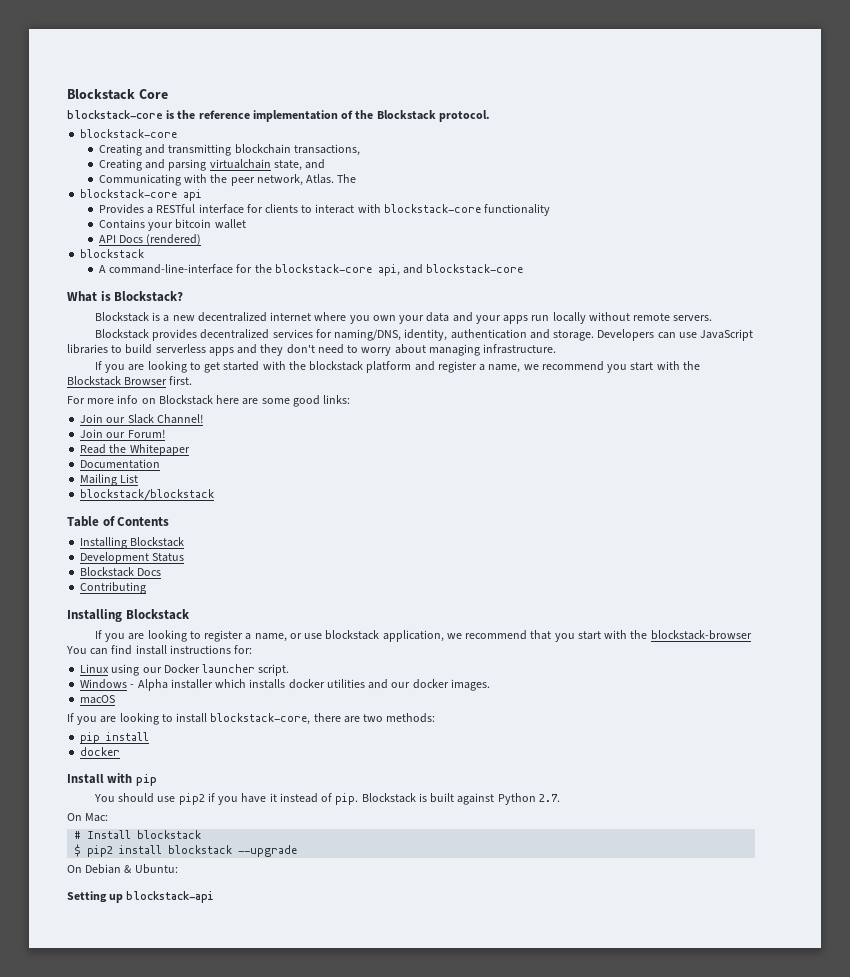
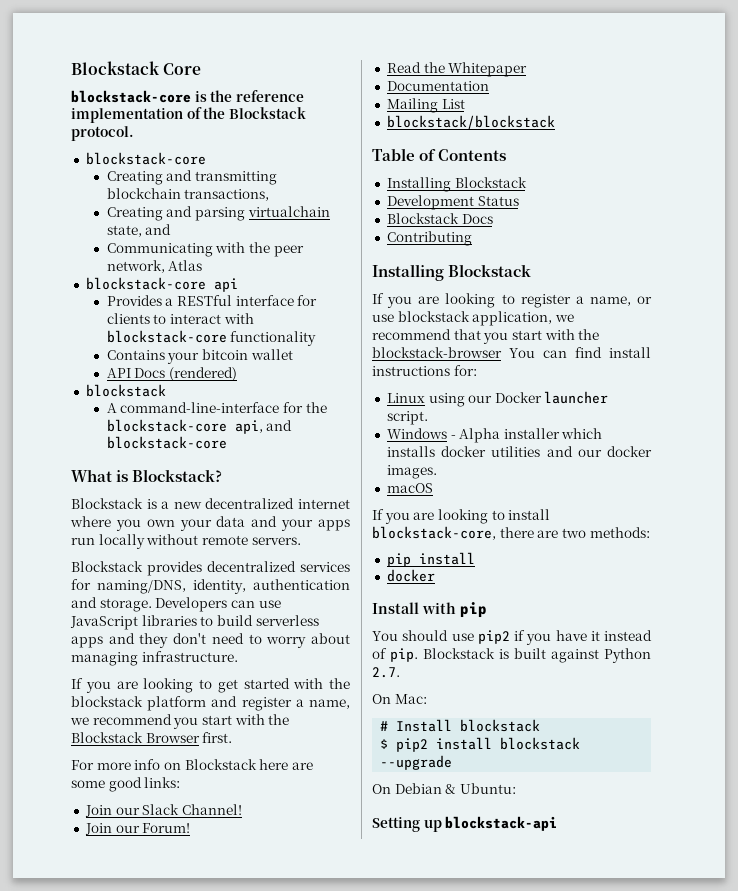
[306,174,357,184] Atlas. The -> [168,260,203,271] Atlas

